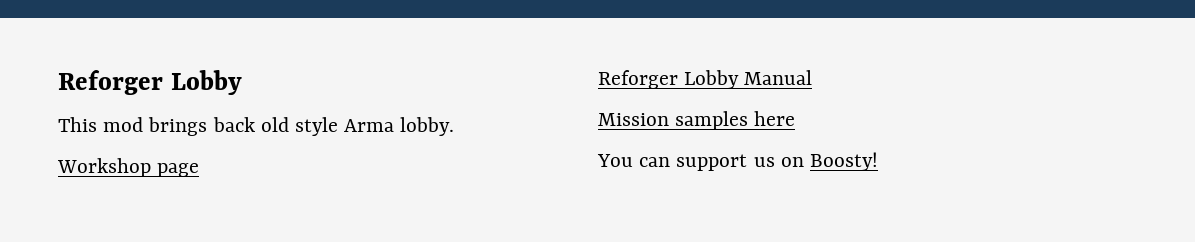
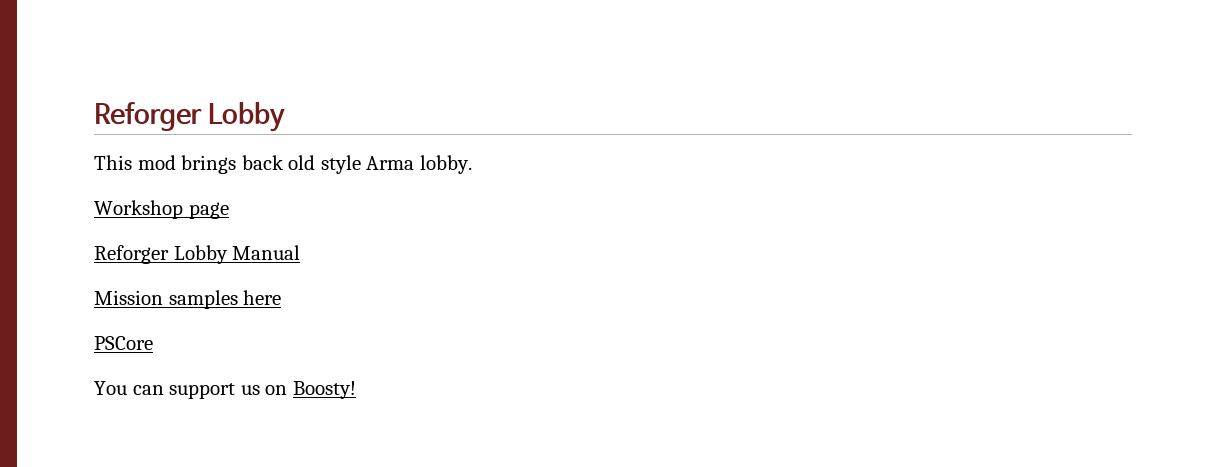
(796, 118) none -> [94,336,153,350] // PSCore

